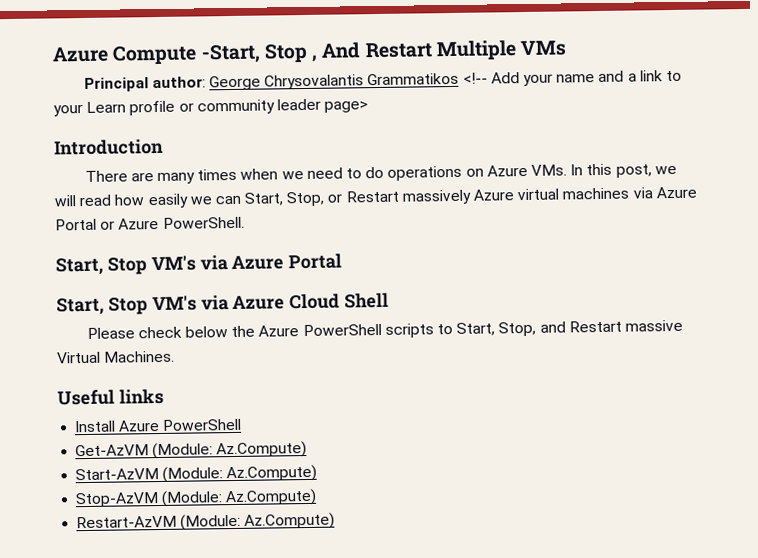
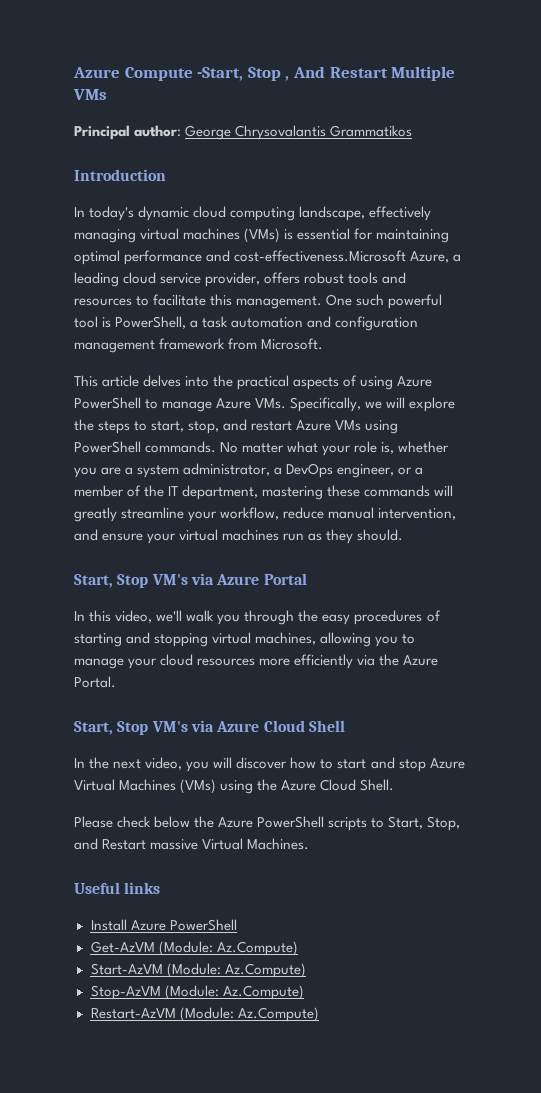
[462,70,682,87] [53,98,369,117] [54,138,164,156] [84,163,677,185] [54,186,697,209] [55,216,245,231] <!-- Add your name and a link to your Learn profile or community leader page> // Introduction // There are many times when we need to do operations on Azure VMs. In this post, we will read how easily we can Start, Stop, or Restart massively Azure virtual machines via Azure Portal or Azure PowerShell. -> [74,169,166,181] [74,206,432,221] [74,228,450,243] [74,250,462,265] [74,272,407,287] [74,294,443,309] [74,316,419,331] [74,338,324,353] [74,375,433,390] [74,397,456,412] [74,419,399,434] [74,441,450,456] [74,463,424,478] [74,485,454,500] [74,507,457,522] [74,529,404,544] // Introduction // In today's dynamic cloud computing landscape, effectively managing virtual machines (VMs) is essential for maintaining optimal performance and cost-effectiveness.Microsoft Azure, a leading cloud service provider, offers robust tools and resources to facilitate this management. One such powerful tool is PowerShell, a task automation and configuration management framework from Microsoft. // This article delves into the practical aspects of using Azure PowerShell to manage Azure VMs. Specifically, we will explore the steps to start, stop, and restart Azure VMs using PowerShell commands. No matter what your role is, whether you are a system administrator, a DevOps engineer, or a member of the IT department, mastering these commands will greatly streamline your workflow, reduce manual intervention, and ensure your virtual machines run as they should.
(343, 261) none -> [74,610,441,625] [74,632,416,647] [74,654,439,669] [74,676,116,688] // In this video, we'll walk you through the easy procedures of starting and stopping virtual machines, allowing you to manage your cloud resources more efficiently via the Azure Portal.
(390, 300) none -> [74,757,465,772] [74,779,395,794] // In the next video, you will discover how to start and stop Azure Virtual Machines (VMs) using the Azure Cloud Shell.

